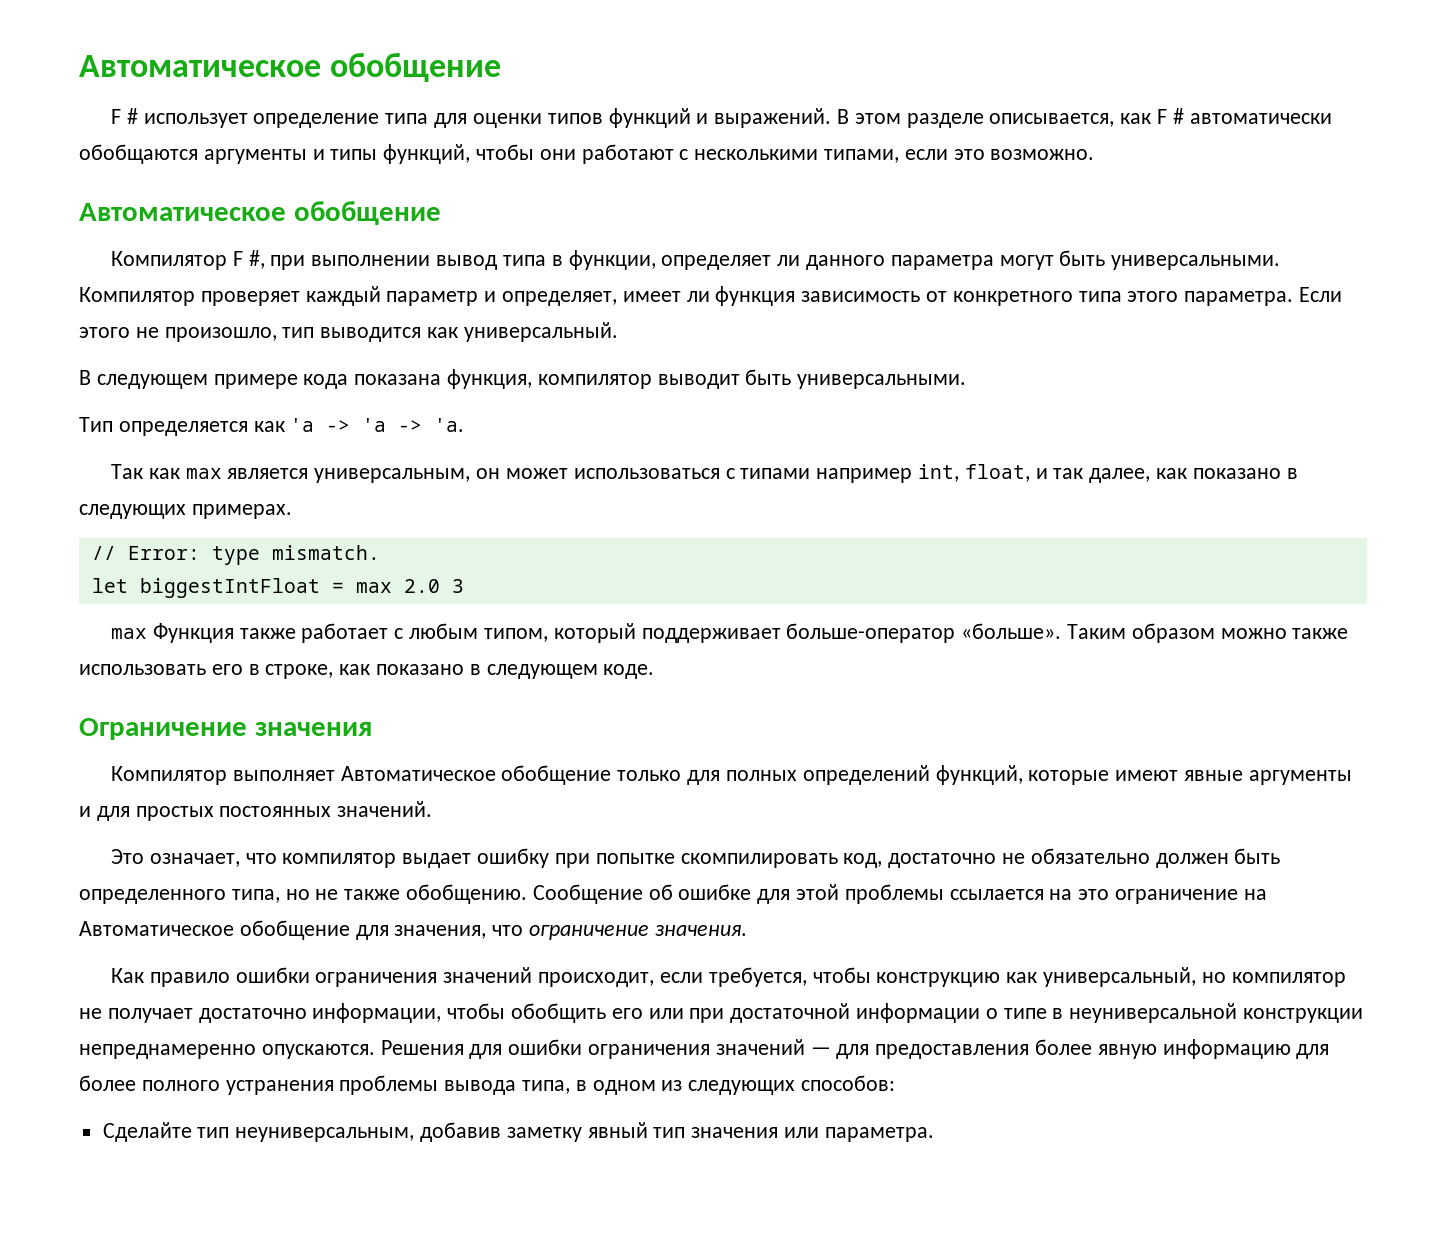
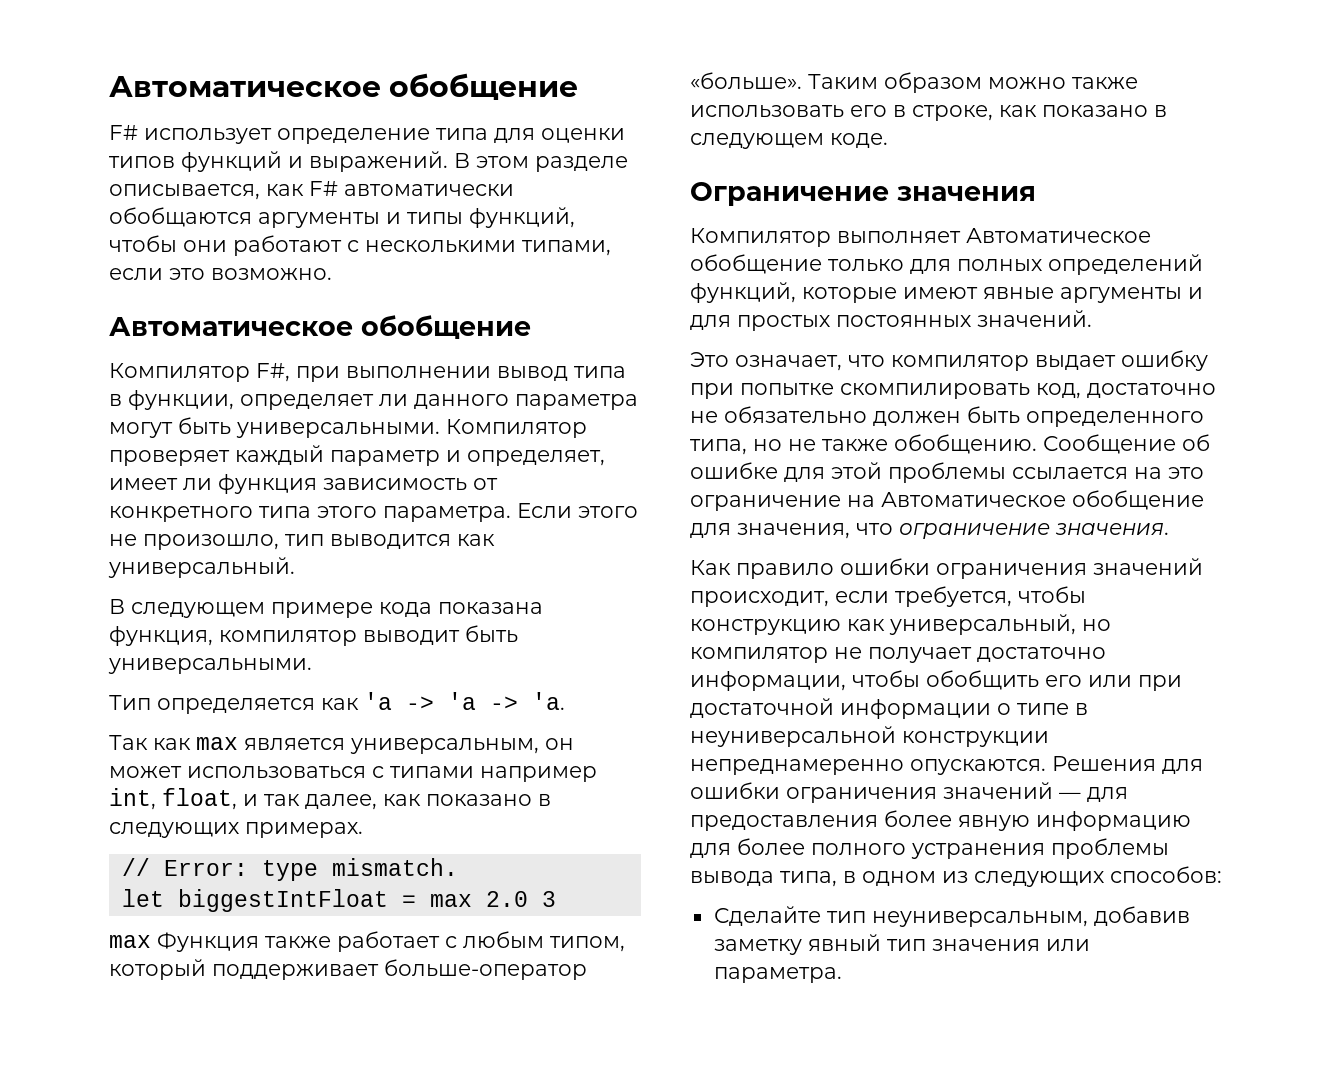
[79,52,502,82] [111,108,138,124] Автоматическое обобщение // F # -> [109,73,579,100] [109,125,138,140] Автоматическое обобщение // F#
[1156,108,1184,124] F # -> [309,181,338,196] F#
[232,250,265,269] F #, -> [256,363,290,382] F#,

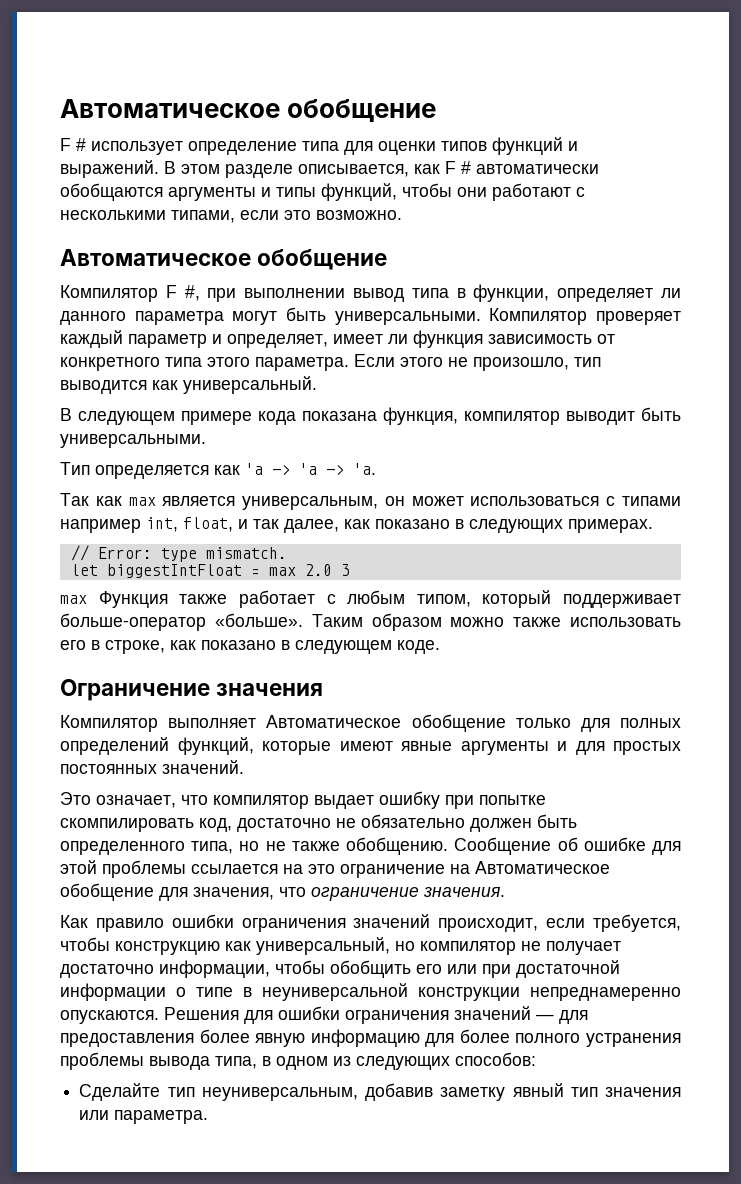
[109,73,579,100] [109,125,138,140] Автоматическое обобщение // F# -> [60,99,437,123] [60,138,86,151] Автоматическое обобщение // F #
[309,181,338,196] F# -> [445,161,471,174] F #
[256,363,290,382] F#, -> [165,285,200,301] F #,

